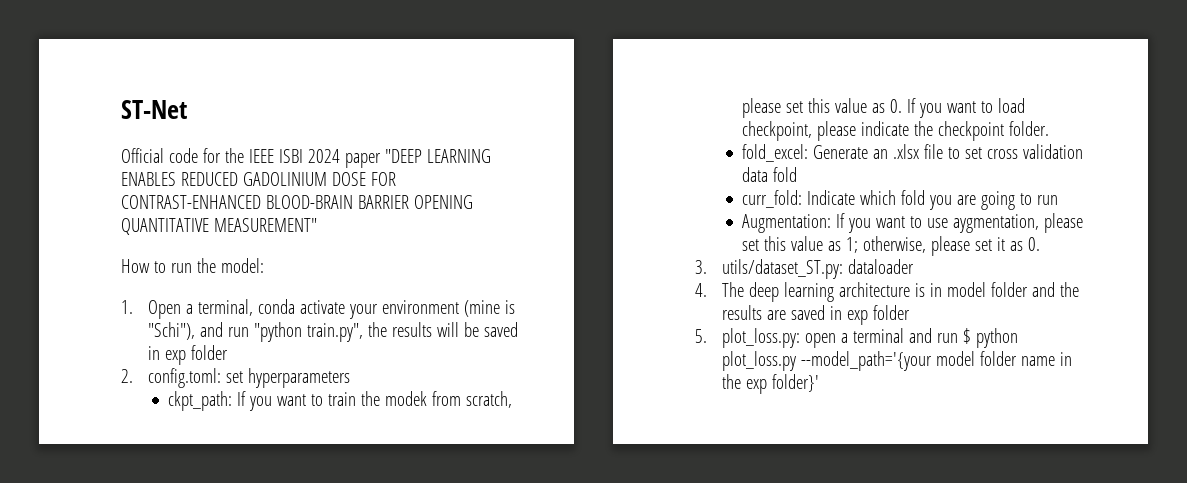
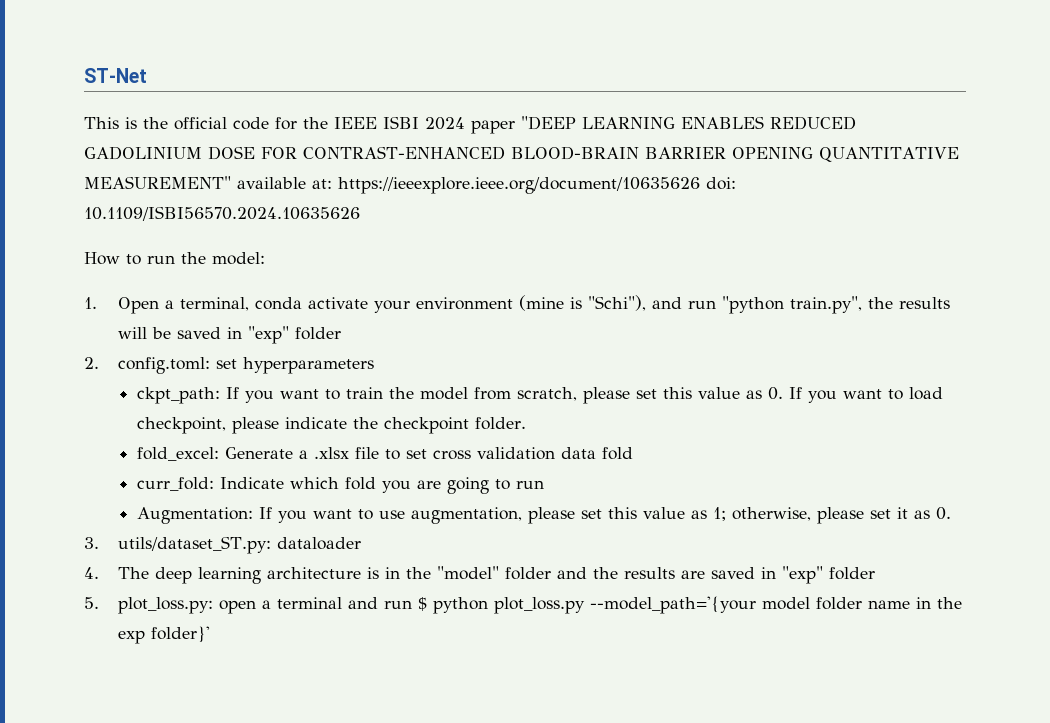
[121,148,164,163] Official -> [84,117,227,130] This is the official
(317, 225) none -> [237,177,736,194] [84,206,360,221] available at: https://ieeexplore.ieee.org/document/10635626 doi: 10.1109/ISBI56570.2024.10635626
[164,350,186,365] exp -> [247,326,289,344] "exp"
[385,391,428,406] modek -> [419,387,468,400] model
[873,149,889,159] an -> [298,450,308,459] a
[953,214,1040,233] aygmentation, -> [410,507,522,524] augmentation,
[946,282,986,297] model -> [405,566,499,580] the "model"
[846,310,868,325] exp -> [781,566,823,584] "exp"

